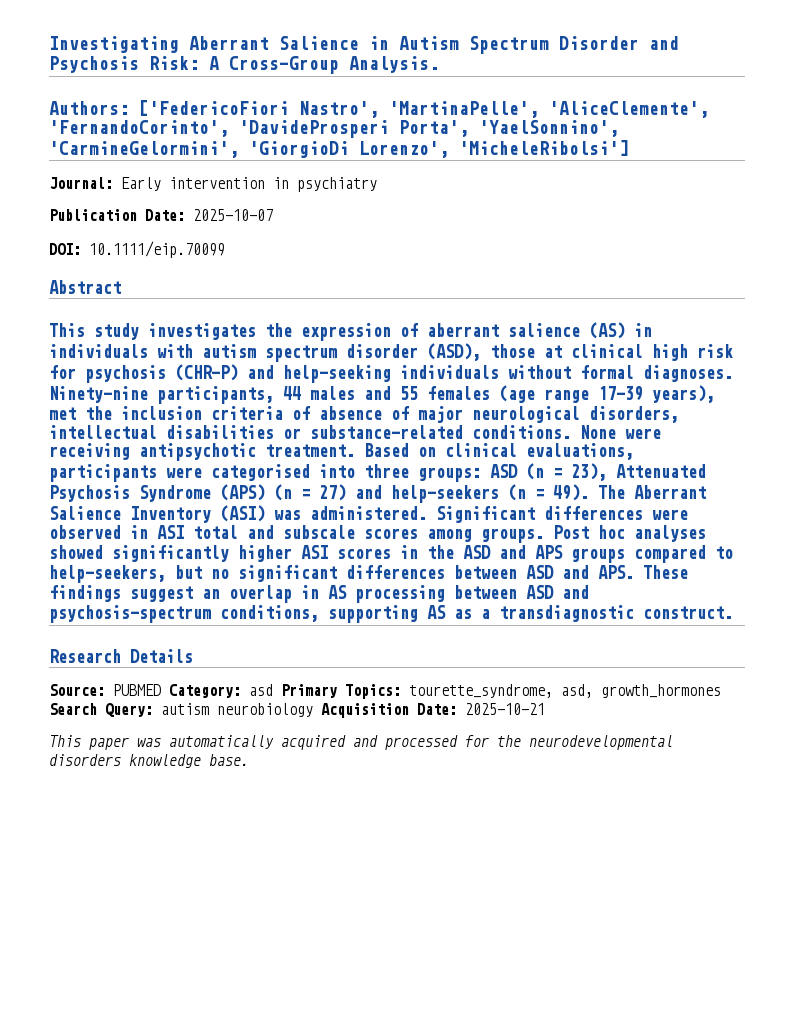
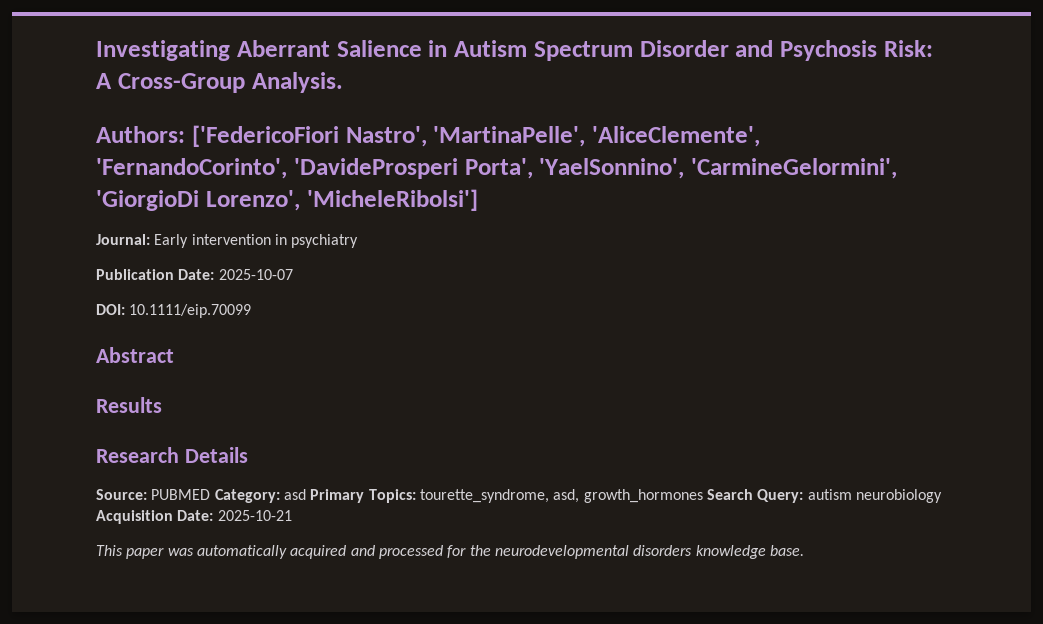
[49,322,652,341] [49,343,733,362] [49,364,733,383] [49,385,715,404] [49,406,679,423] [49,425,661,439] [49,443,634,461] [49,463,706,482] [49,484,706,503] [49,505,688,523] [49,525,706,543] [49,545,733,563] [49,565,688,583] [49,585,589,603] [49,605,733,623] This study investigates the expression of aberrant salience (AS) in individuals with autism spectrum disorder (ASD), those at clinical high risk for psychosis (CHR-P) and help-seeking individuals without formal diagnoses. Ninety-nine participants, 44 males and 55 females (age range 17-39 years), met the inclusion criteria of absence of major neurological disorders, intellectual disabilities or substance-related conditions. None were receiving antipsychotic treatment. Based on clinical evaluations, participants were categorised into three groups: ASD (n = 23), Attenuated Psychosis Syndrome (APS) (n = 27) and help-seekers (n = 49). The Aberrant Salience Inventory (ASI) was administered. Significant differences were observed in ASI total and subscale scores among groups. Post hoc analyses showed significantly higher ASI scores in the ASD and APS groups compared to help-seekers, but no significant differences between ASD and APS. These findings suggest an overlap in AS processing between ASD and psychosis-spectrum conditions, supporting AS as a transdiagnostic construct. -> [96,397,162,413] Results

